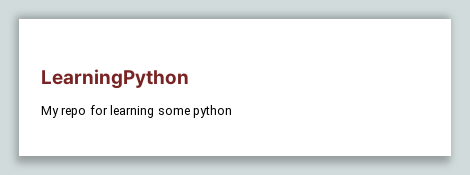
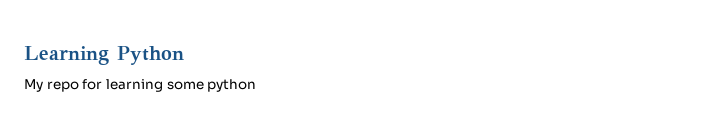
[41,69,189,89] LearningPython -> [24,46,184,65] Learning Python

